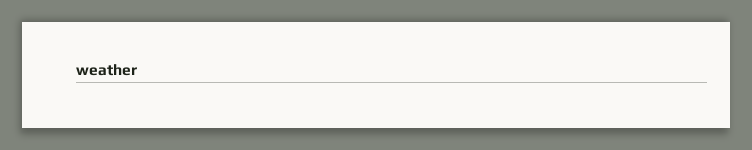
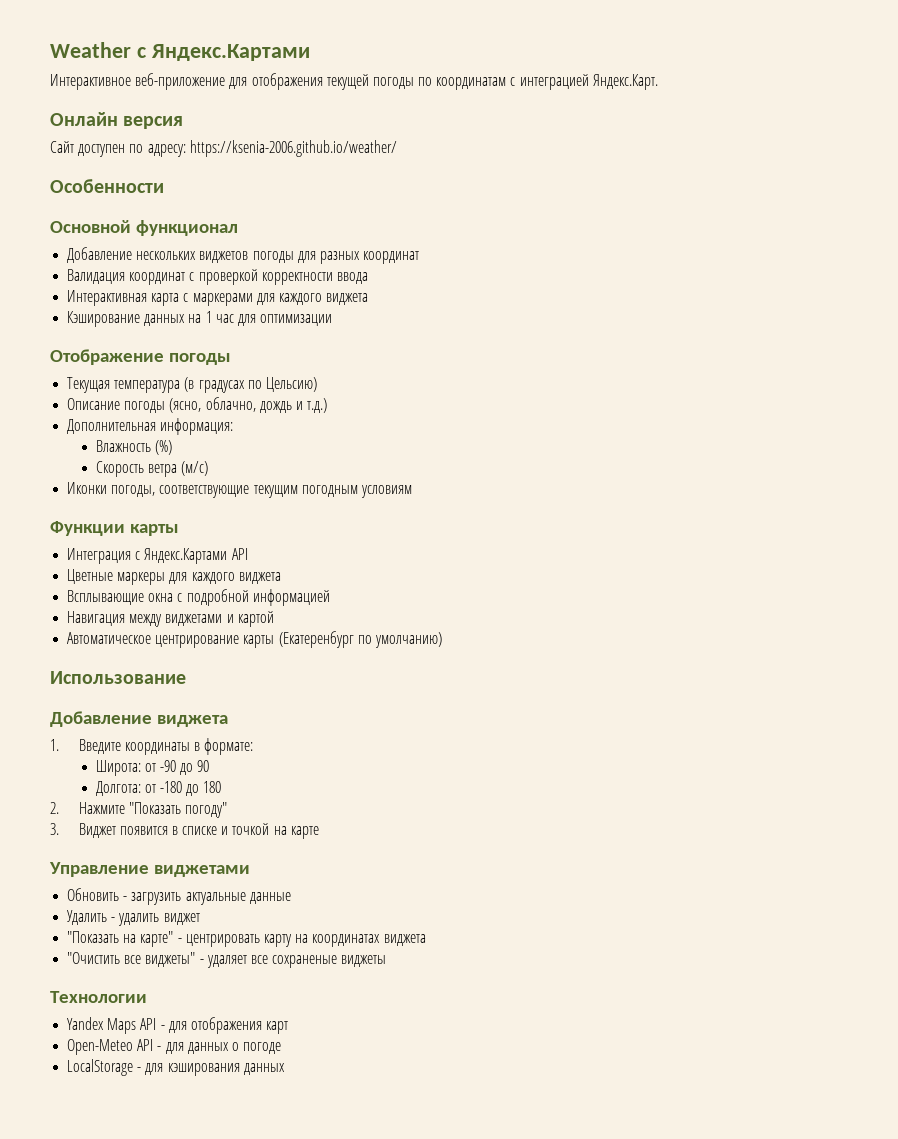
[76,64,137,76] weather -> [50,42,310,61] [50,73,658,90] [50,112,184,129] [50,140,397,157] [50,179,164,193] [50,220,238,236] [67,247,420,264] [67,269,368,285] [67,290,369,306] [67,311,333,327] [50,349,231,365] [67,377,317,393] [67,397,328,413] [67,418,234,435] [95,440,172,455] [95,461,208,477] [67,482,412,498] [50,521,179,536] [67,548,248,564] [67,569,281,585] [67,589,330,606] [67,611,274,627] [67,631,442,648] [50,671,186,684] [50,711,228,727] [50,738,254,755] [95,760,210,776] [95,781,222,796] [50,802,227,818] [50,823,319,839] [49,862,250,877] [67,888,291,905] [67,910,200,926] [67,931,426,947] [67,952,387,968] [50,991,147,1003] [67,1017,289,1034] [67,1039,282,1055] [67,1059,285,1076] Weather с Яндекс.Картами // Интерактивное веб-приложение для отображения текущей погоды по координатам с интеграцией Яндекс.Карт. // Онлайн версия // Сайт доступен по адресу: https://ksenia-2006.github.io/weather/ // Особенности // Основной функционал // Добавление нескольких виджетов погоды для разных координат // Валидация координат с проверкой корректности ввода // Интерактивная карта с маркерами для каждого виджета // Кэширование данных на 1 час для оптимизации // Отображение погоды // Текущая температура (в градусах по Цельсию) // Описание погоды (ясно, облачно, дождь и т.д.) // Дополнительная информация: // Влажность (%) // Скорость ветра (м/с) // Иконки погоды, соответствующие текущим погодным условиям // Функции карты // Интеграция с Яндекс.Картами API // Цветные маркеры для каждого виджета // Всплывающие окна с подробной информацией // Навигация между виджетами и картой // Автоматическое центрирование карты (Екатеренбург по умолчанию) // Использование // Добавление виджета // 1. Введите координаты в формате: // Широта: от -90 до 90 // Долгота: от -180 до 180 // 2. Нажмите "Показать погоду" // 3. Виджет появится в списке и точкой на карте // Управление виджетами // Обновить - загрузить актуальные данные // Удалить - удалить виджет // "Показать на карте" - центрировать карту на координатах виджета // "Очистить все виджеты" - удаляет все сохраненые виджеты // Технологии // Yandex Maps API - для отображения карт // Open-Meteo API - для данных о погоде // LocalStorage - для кэширования данных

